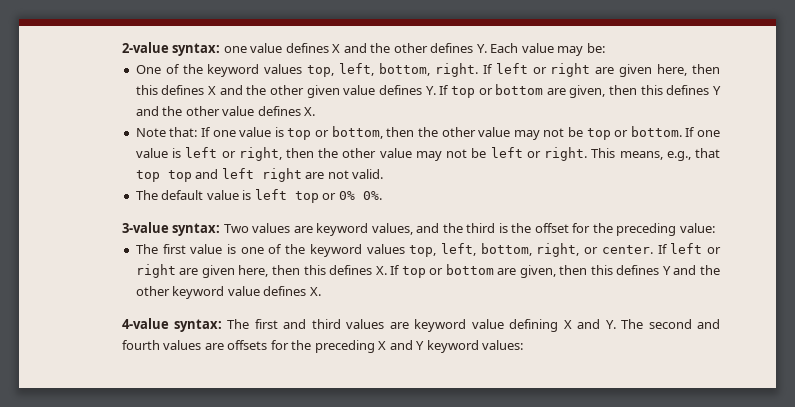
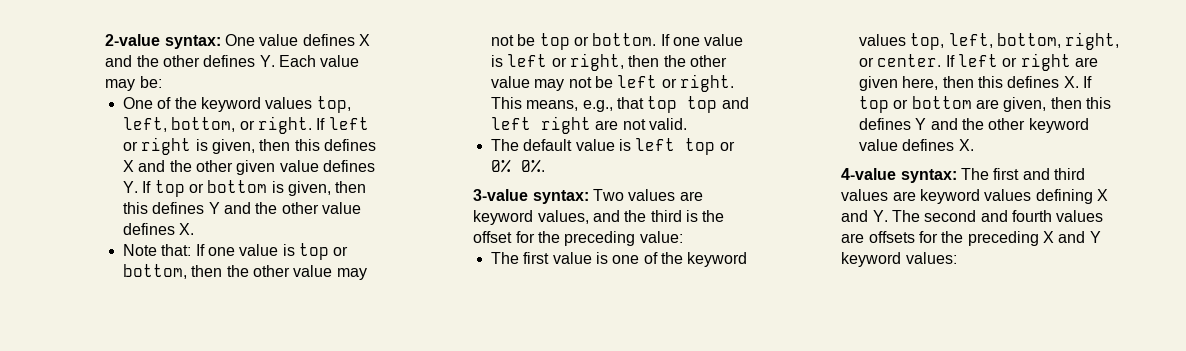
[223,46,247,53] one -> [225,34,256,46] One
(431, 69) none -> [239,120,255,130] or
[595,64,688,77] are given here, -> [195,139,256,154] is given,
[546,88,566,95] are -> [271,181,284,193] is
[471,319,504,329] value -> [984,189,1032,201] values

